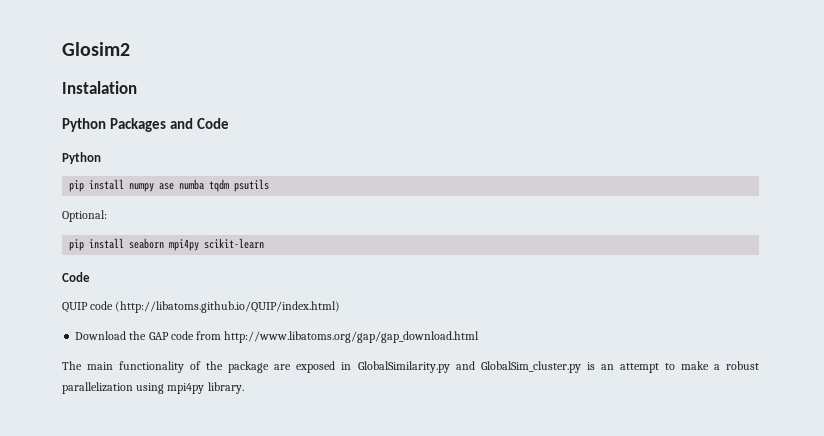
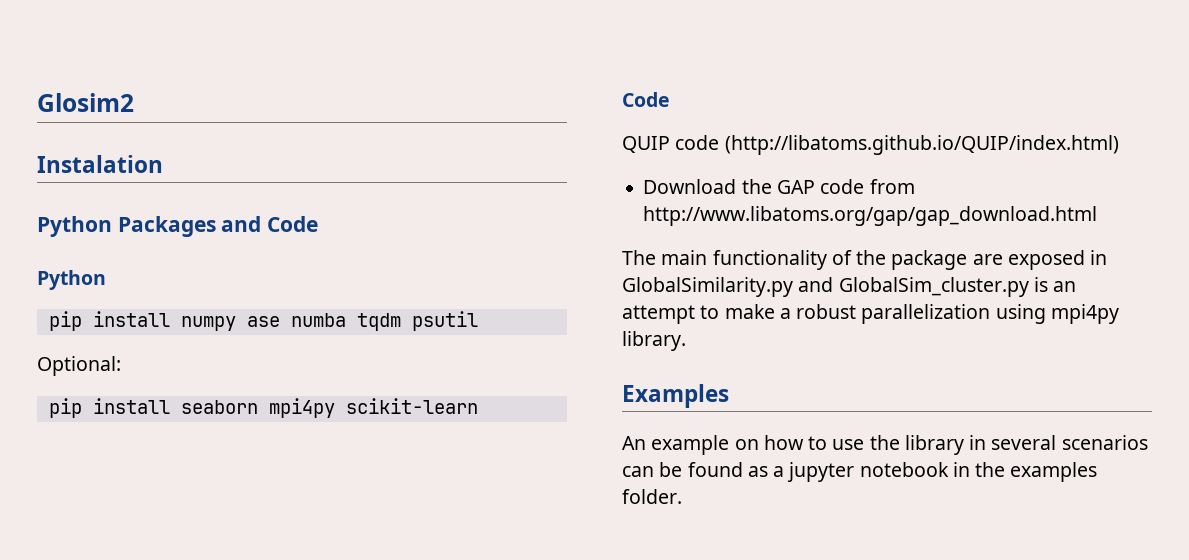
[234,179,270,192] psutils -> [411,311,478,331] psutil
(244, 388) none -> [622,384,729,408] [622,435,1148,455] [622,462,1098,482] [622,489,682,504] // Examples // An example on how to use the library in several scenarios can be found as a jupyter notebook in the examples folder.

